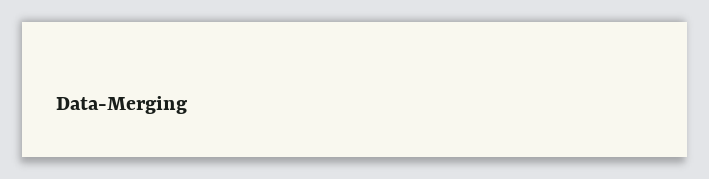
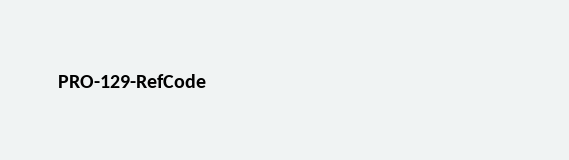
[56,96,187,114] Data-Merging -> [58,74,206,88] PRO-129-RefCode

